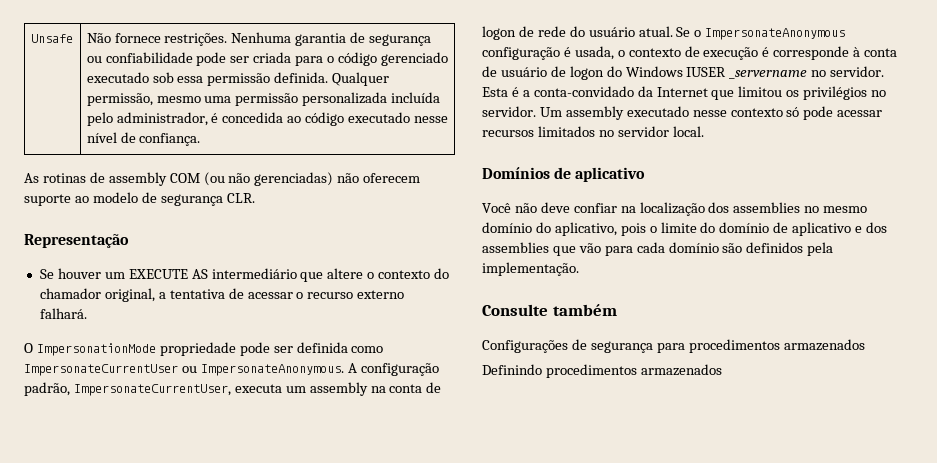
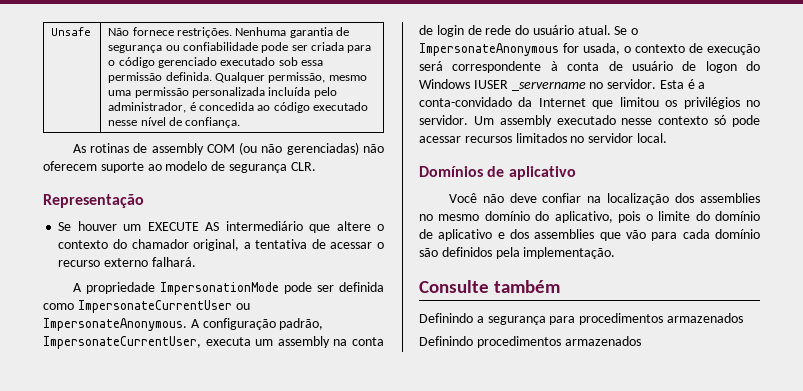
[24,342,236,356] O ImpersonationMode propriedade -> [72,282,279,295] A propriedade ImpersonationMode
[482,26,516,40] logon -> [436,25,464,37] login
[482,47,571,60] configuração é -> [563,43,579,53] for
[762,46,850,60] é corresponde -> [419,61,542,73] será correspondente
[482,339,587,353] Configurações de -> [419,313,484,323] Definindo a

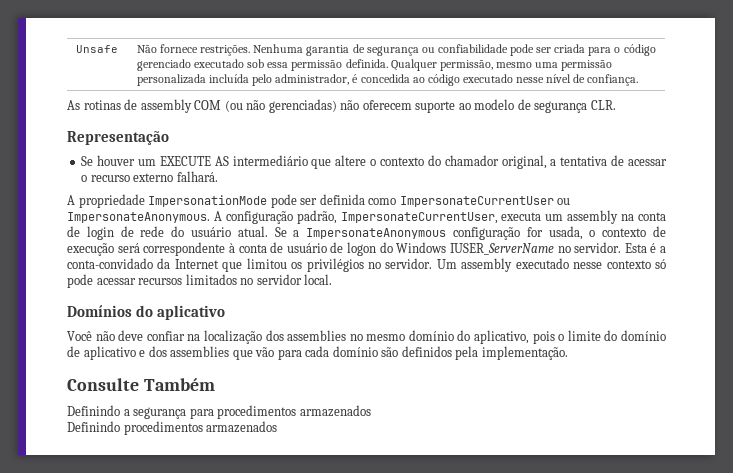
[631,28,639,35] [419,43,559,56] o ImpersonateAnonymous -> [293,227,520,240] a ImpersonateAnonymous configuração
[473,80,586,91] IUSER _servername -> [449,243,554,255] IUSER_ServerName
[487,166,505,177] de -> [136,305,154,317] do
[494,280,561,293] também -> [143,378,215,391] Também

